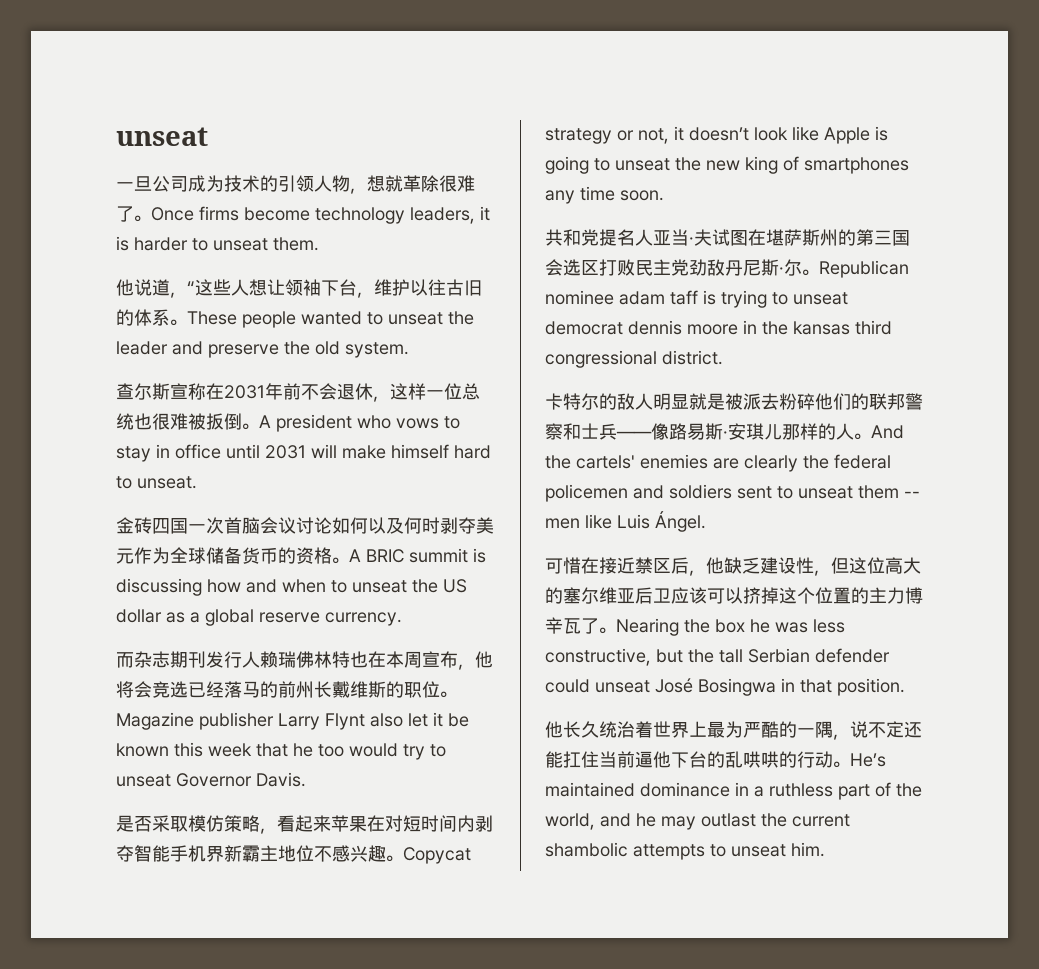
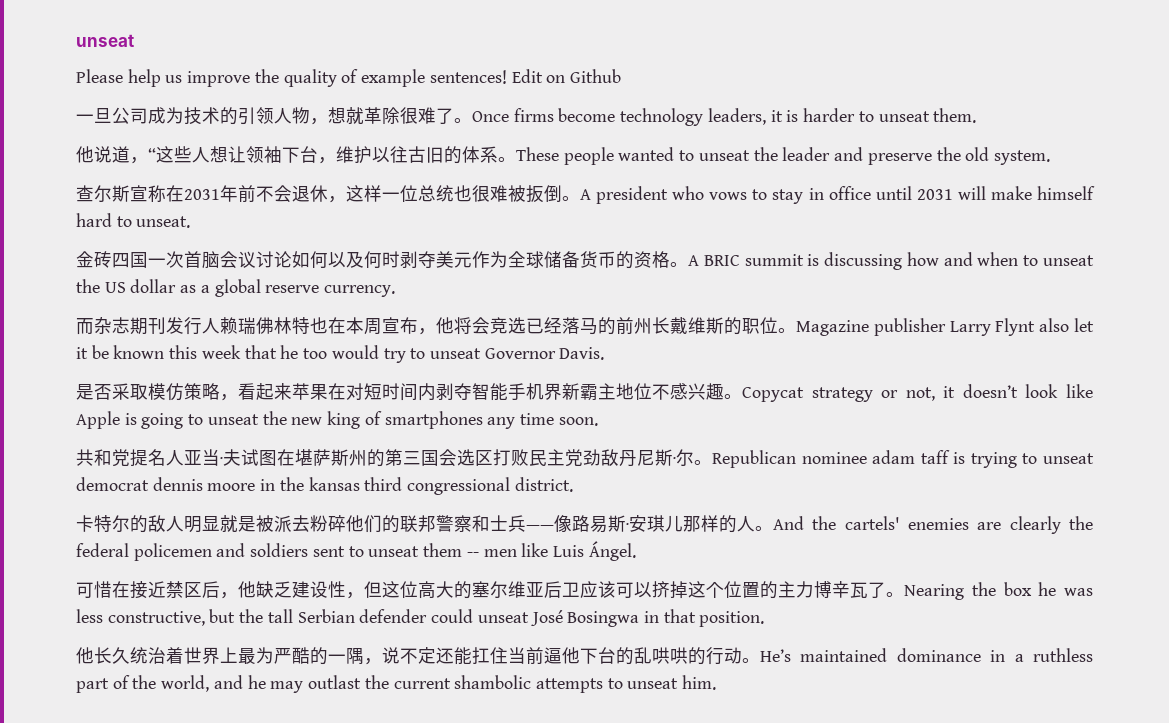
[116,127,208,146] unseat -> [76,34,134,47] [76,69,621,87] unseat // Please help us improve the quality of example sentences! Edit on Github

